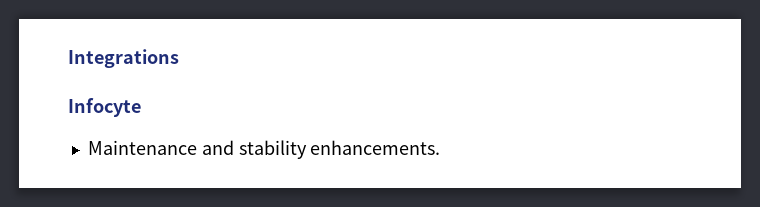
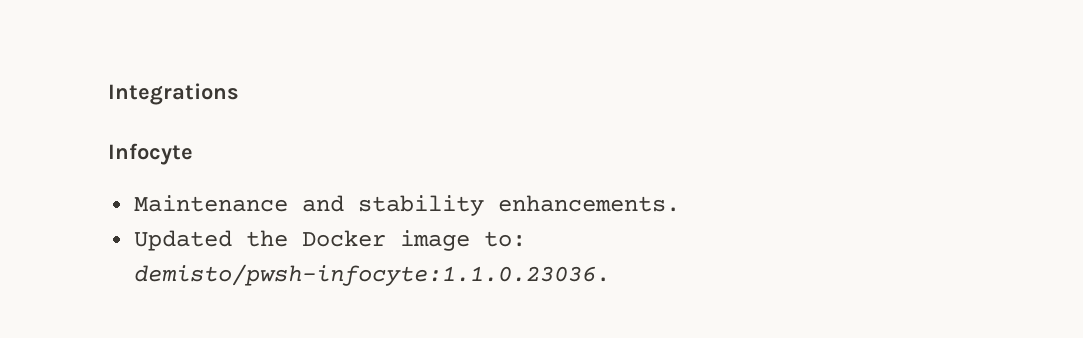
(441, 147) none -> [134,230,527,251] [134,264,611,286] // Updated the Docker image to: demisto/pwsh-infocyte:1.1.0.23036.

